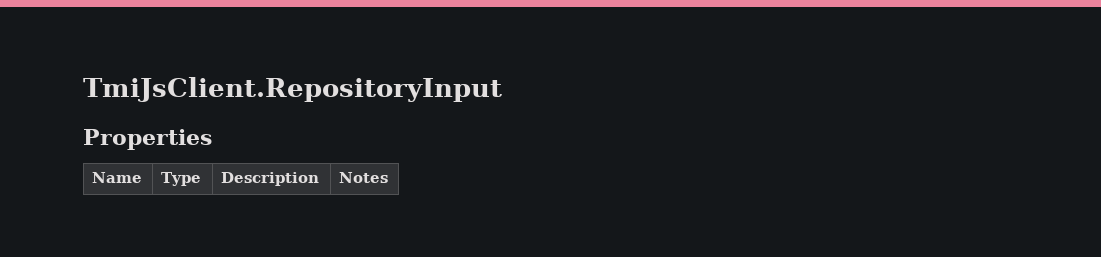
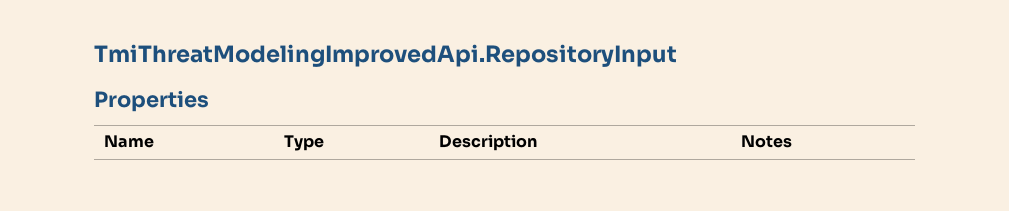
[83,77,502,102] TmiJsClient.RepositoryInput -> [94,44,677,67] TmiThreatModelingImprovedApi.RepositoryInput

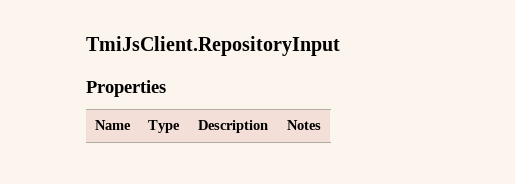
[94,44,677,67] TmiThreatModelingImprovedApi.RepositoryInput -> [86,36,340,56] TmiJsClient.RepositoryInput

